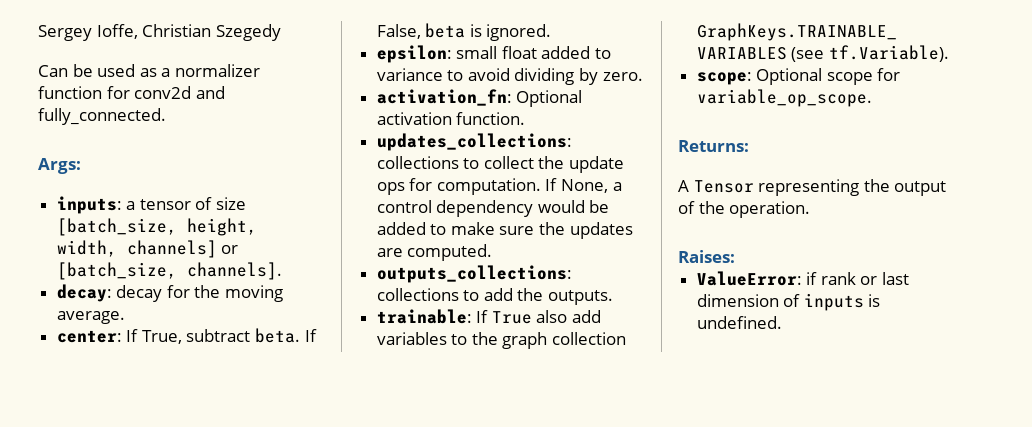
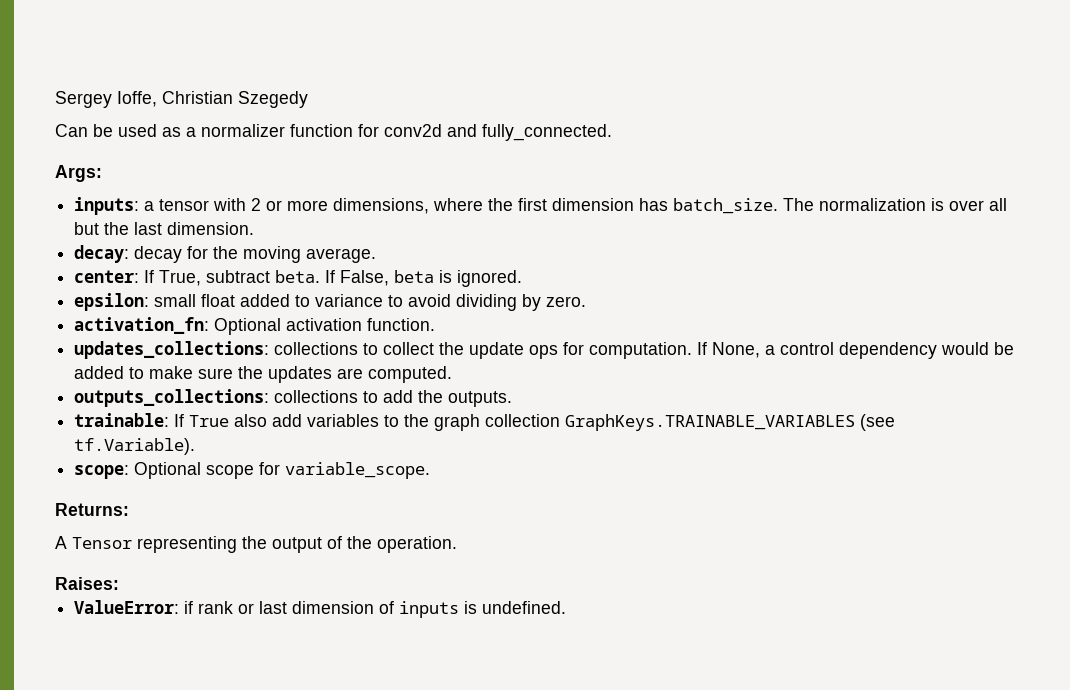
[195,197,247,210] [56,218,257,236] [56,240,239,258] [56,262,282,280] of size [batch_size, height, width, channels] or [batch_size, channels]. -> [213,198,1008,214] [74,222,255,235] with 2 or more dimensions, where the first dimension has batch_size. The normalization is over all but the last dimension.
[696,89,872,107] variable_op_scope. -> [285,462,431,479] variable_scope.

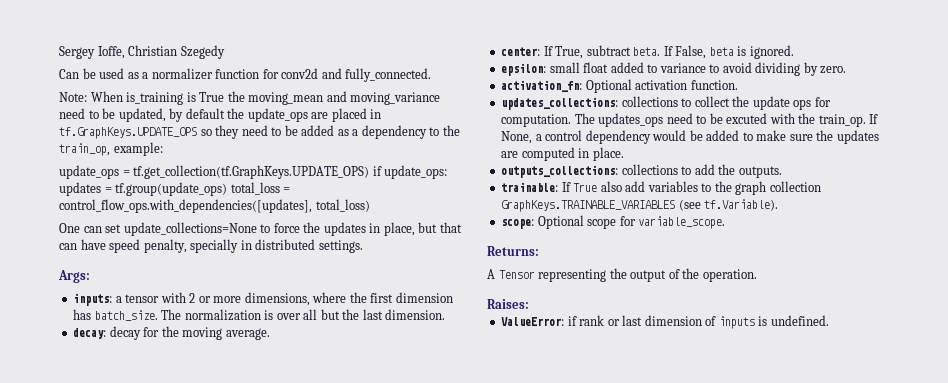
(612, 132) none -> [59,91,441,105] [59,108,382,122] [59,125,460,139] [59,142,163,156] [59,165,448,179] [59,182,291,196] [59,199,370,213] [59,222,462,236] [59,239,363,253] // Note: When is_training is True the moving_mean and moving_variance need to be updated, by default the update_ops are placed in tf.GraphKeys.UPDATE_OPS so they need to be added as a dependency to the train_op, example: // update_ops = tf.get_collection(tf.GraphKeys.UPDATE_OPS) if update_ops: updates = tf.group(update_ops) total_loss = control_flow_ops.with_dependencies([updates], total_loss) // One can set update_collections=None to force the updates in place, but that can have speed penalty, specially in distributed settings.
(693, 350) none -> [574,113,866,127] The updates_ops need to be excuted with the train_op.
[368,366,453,383] computed. -> [521,147,624,161] computed in place.

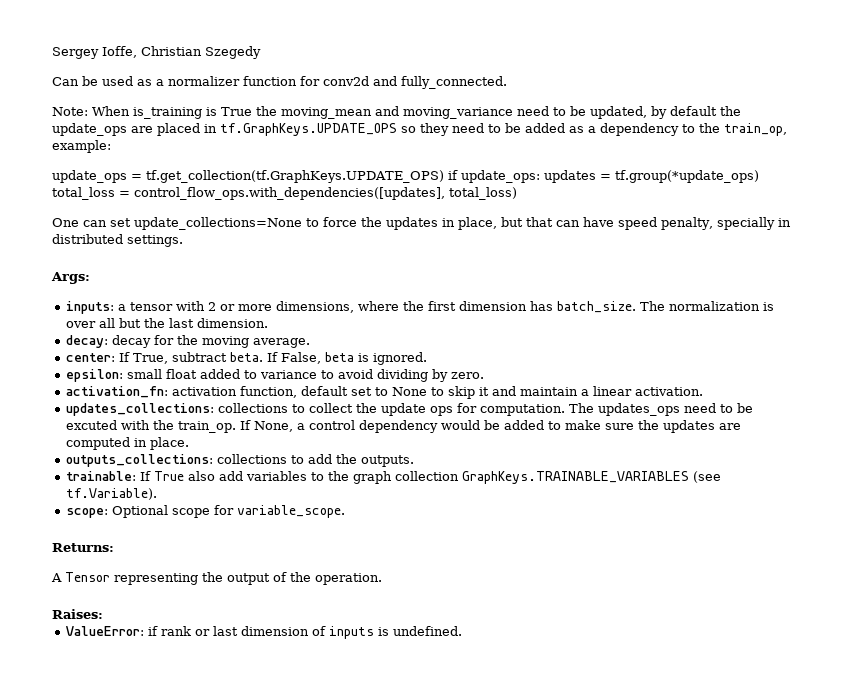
[115,182,228,196] tf.group(update_ops) -> [615,170,759,183] tf.group(*update_ops)
[585,79,738,93] Optional activation function. -> [172,386,704,399] activation function, default set to None to skip it and maintain a linear activation.

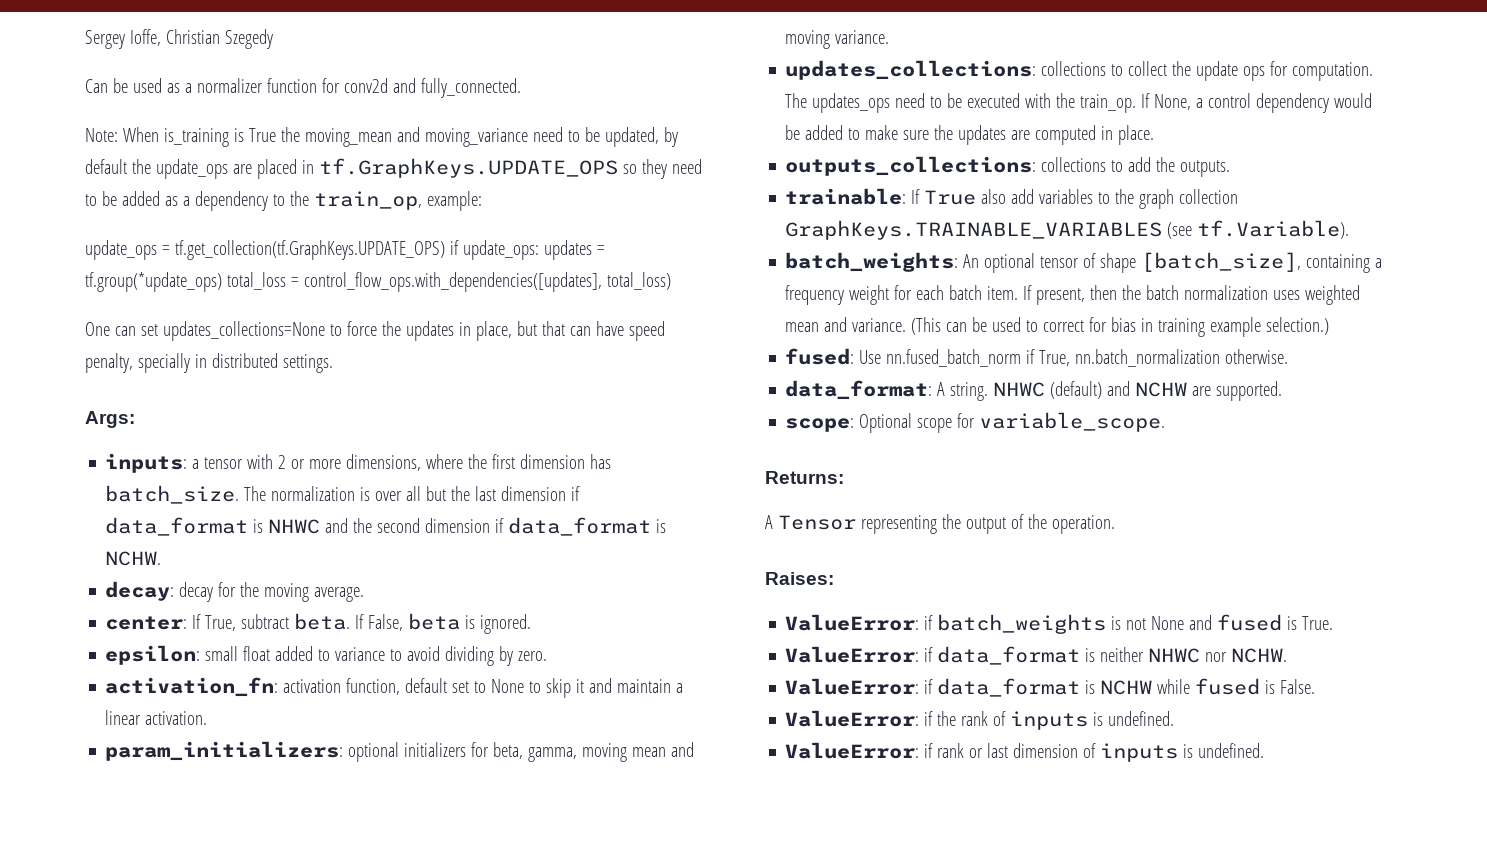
[134,217,302,230] update_collections=None -> [162,321,325,341] updates_collections=None
[197,318,269,328] dimension. -> [501,486,581,501] [105,517,667,536] [105,551,162,566] dimension if data_format is NHWC and the second dimension if data_format is NCHW.
(704, 391) none -> [105,741,695,762] [785,30,890,49] // param_initializers: optional initializers for beta, gamma, moving mean and moving variance.
[66,420,118,430] excuted -> [967,93,1021,108] executed
(158, 494) none -> [785,252,1383,273] [785,285,1361,305] [785,317,1330,337] [785,348,1289,367] [785,380,1283,401] // batch_weights: An optional tensor of shape [batch_size], containing a frequency weight for each batch item. If present, then the batch normalization uses weighted mean and variance. (This can be used to correct for bias in training example selection.) // fused: Use nn.fused_batch_norm if True, nn.batch_normalization otherwise. // data_format: A string. NHWC (default) and NCHW are supported.
(103, 614) none -> [785,614,1334,634] [785,646,1288,665] [785,678,1316,697] [785,710,1175,730] // ValueError: if batch_weights is not None and fused is True. // ValueError: if data_format is neither NHWC nor NCHW. // ValueError: if data_format is NCHW while fused is False. // ValueError: if the rank of inputs is undefined.

